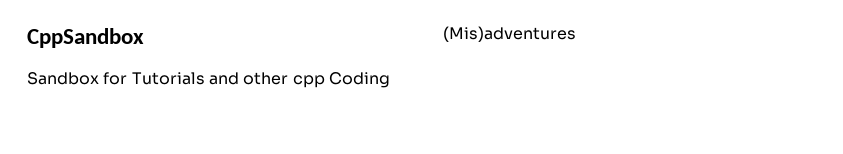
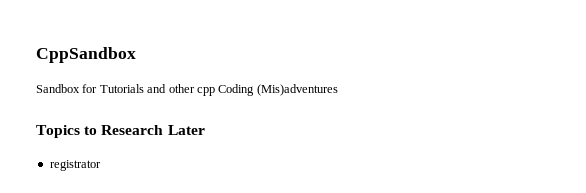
(576, 34) none -> [36,125,205,138] [49,160,101,171] // Topics to Research Later // registrator

